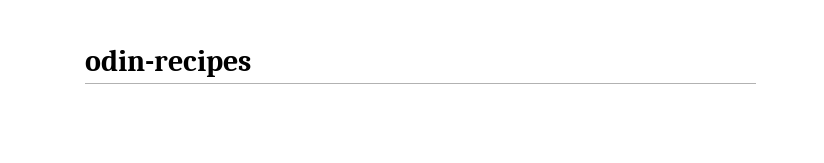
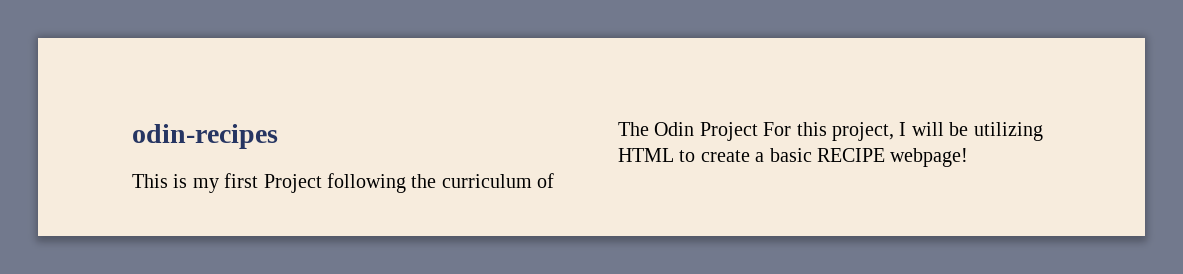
(251, 63) none -> [132,173,555,193] [618,122,1043,141] [618,148,969,167] // This is my first Project following the curriculum of The Odin Project For this project, I will be utilizing HTML to create a basic RECIPE webpage!

